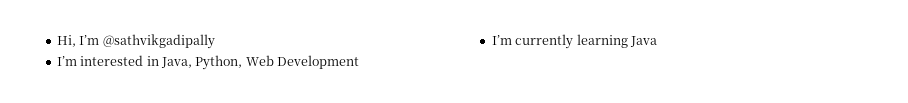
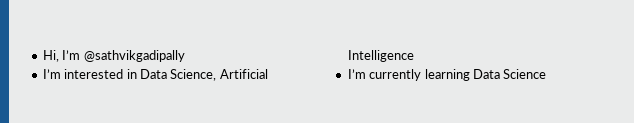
[160,55,359,70] Java, Python, Web Development -> [139,69,268,81] [347,50,414,62] Data Science, Artificial Intelligence
[629,36,657,47] Java -> [472,69,547,79] Data Science

